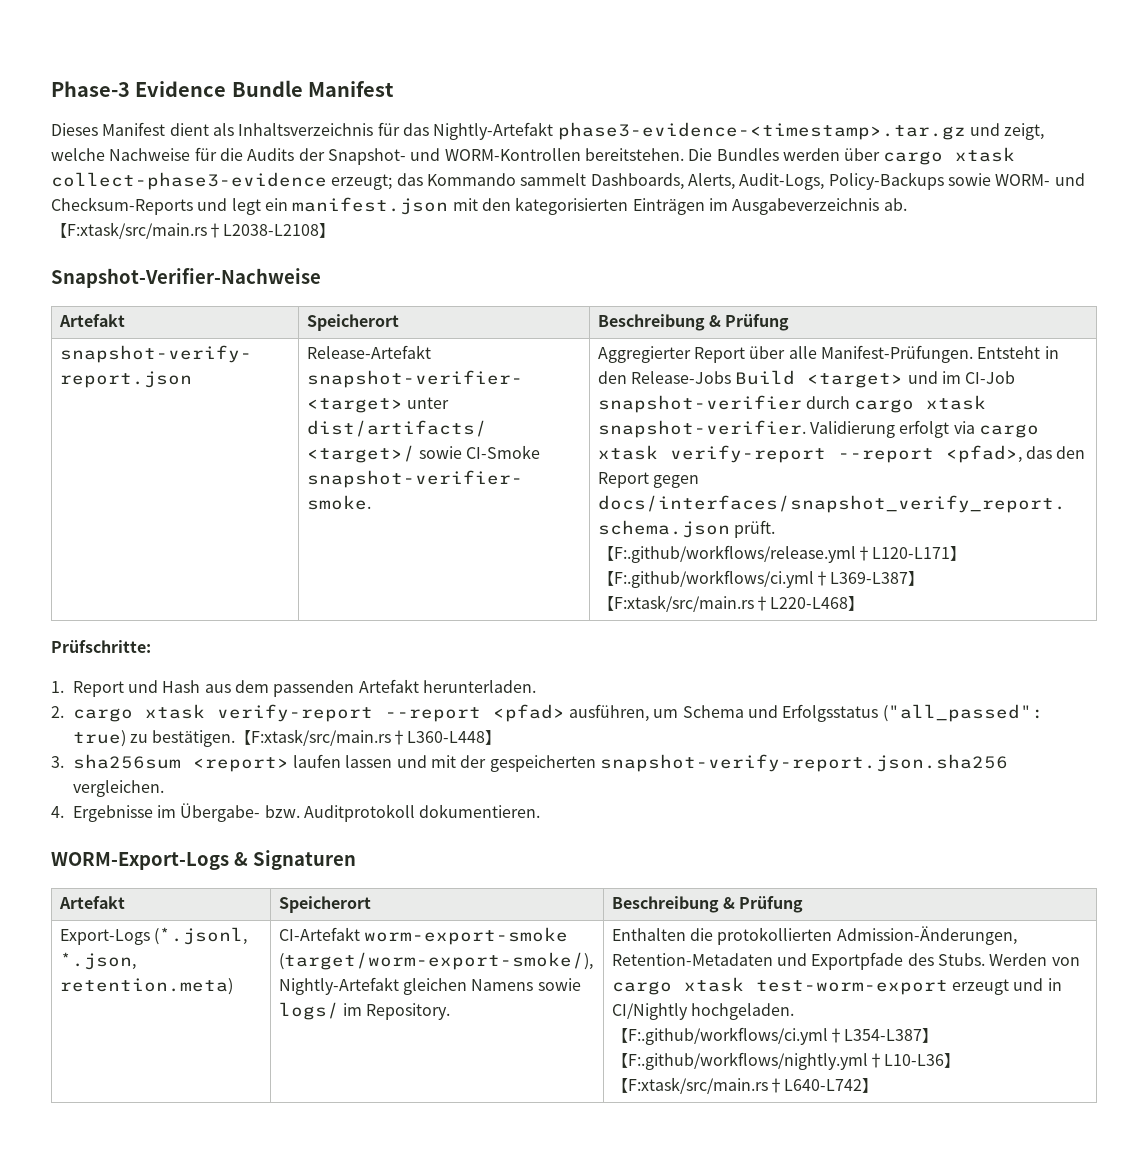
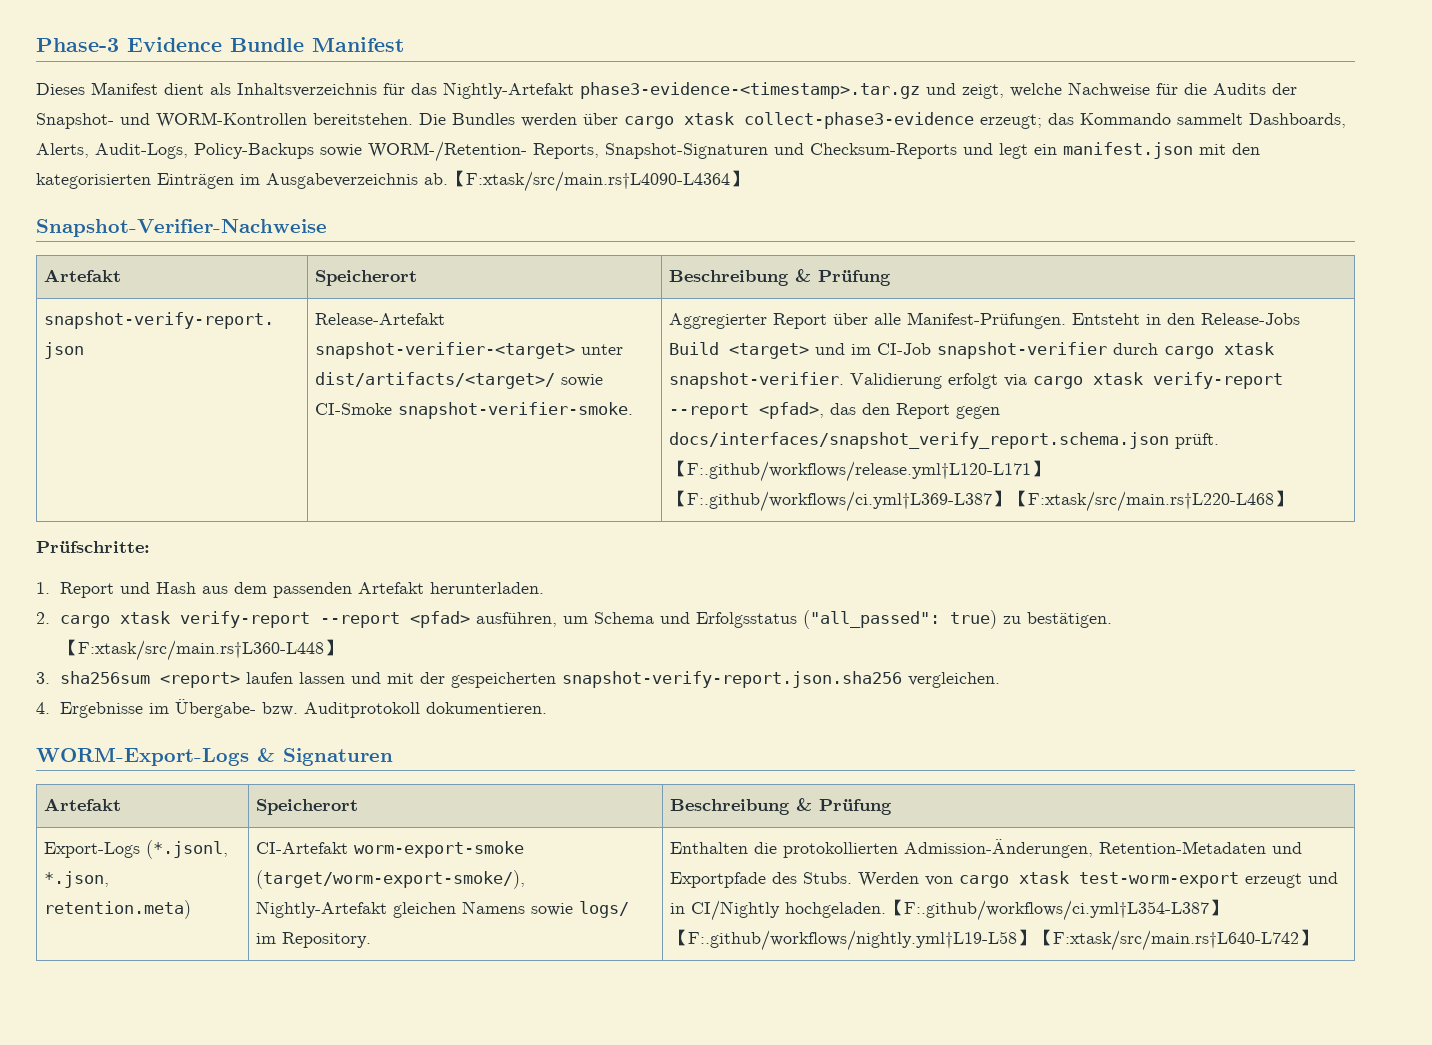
[995,174,1051,186] WORM- -> [368,141,768,162] WORM-/Retention- Reports, Snapshot-Signaturen
[67,222,319,239] F:xtask/src/main.rs†L2038-L2108 -> [466,171,730,192] F:xtask/src/main.rs†L4090-L4364
[627,1052,944,1070] F:.github/workflows/nightly.yml†L10-L36 -> [688,930,1018,951] F:.github/workflows/nightly.yml†L19-L58

